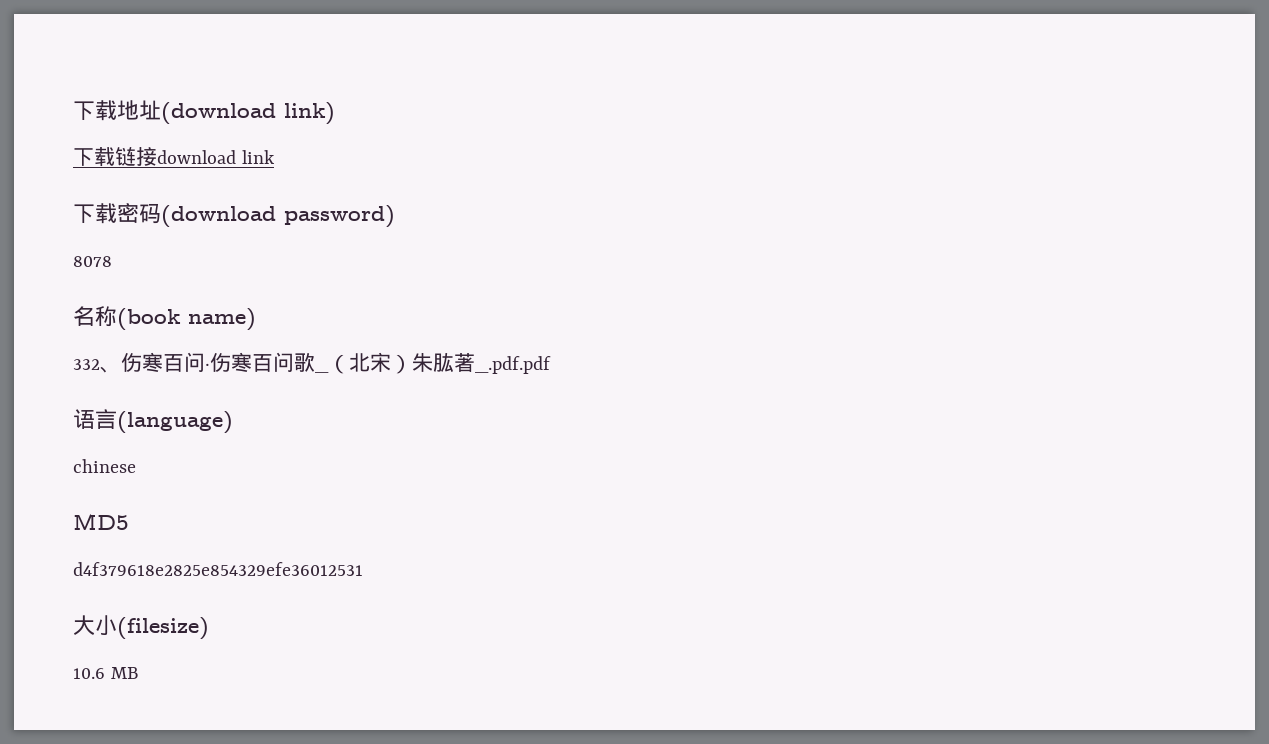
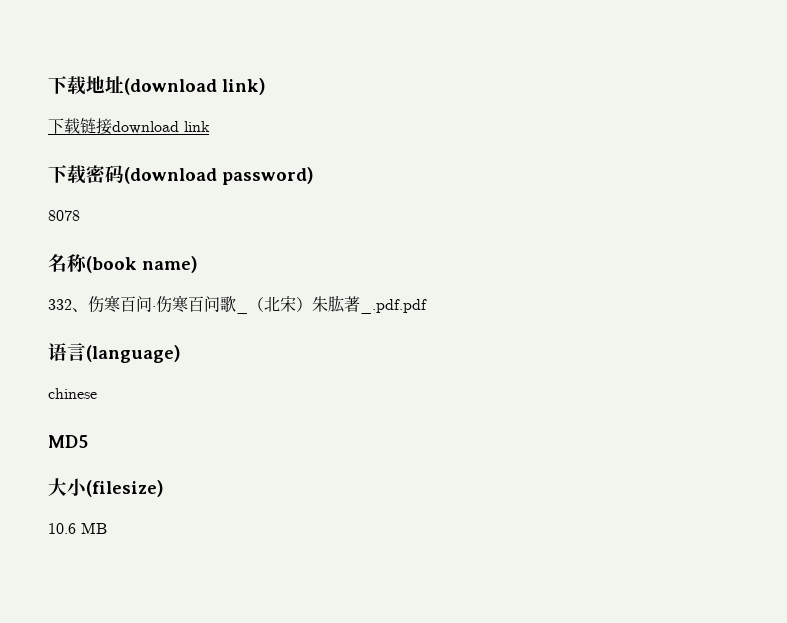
[73,562,363,576] // d4f379618e2825e854329efe36012531 -> (88, 441) none

